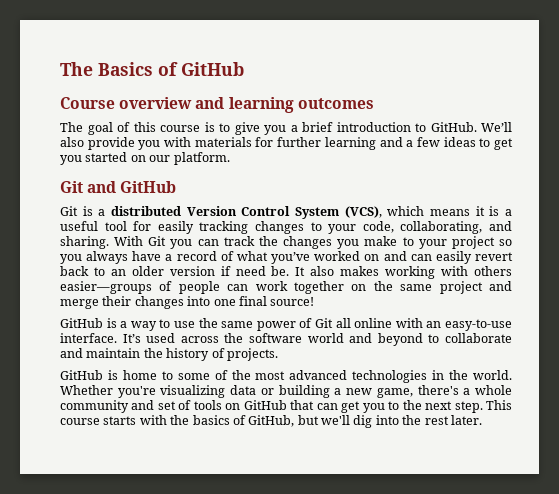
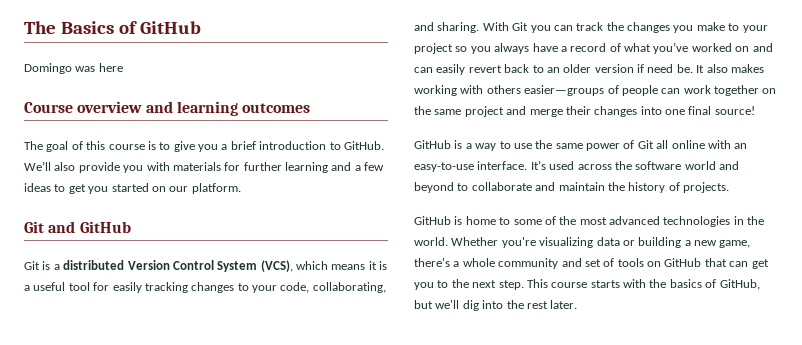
(244, 69) none -> [24,63,123,74] // Domingo was here

